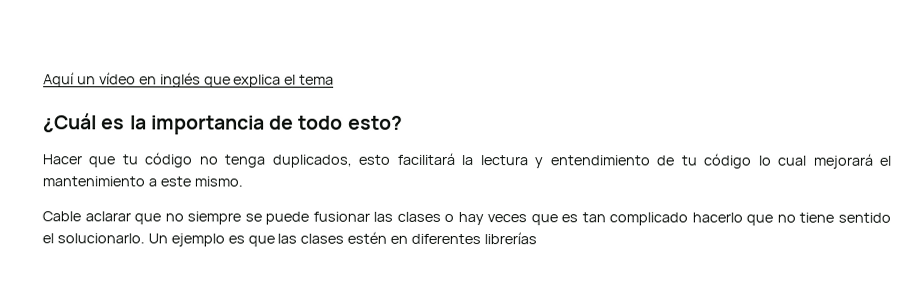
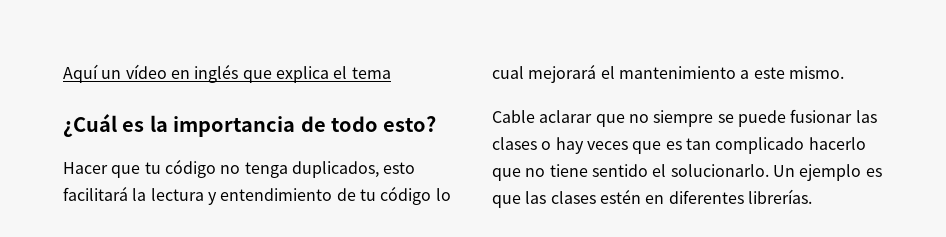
[484,232,538,245] librerías -> [747,189,812,204] librerías.

